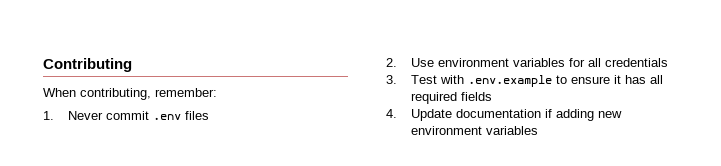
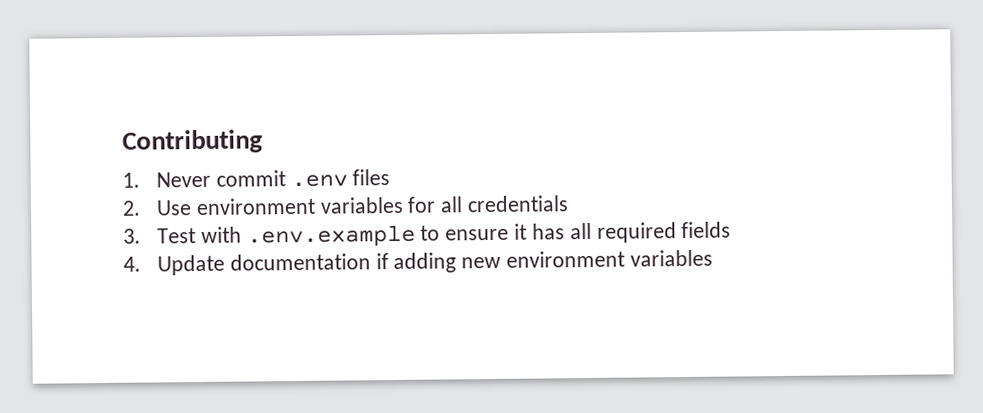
[43,88,217,100] // When contributing, remember: -> (263, 141) none

